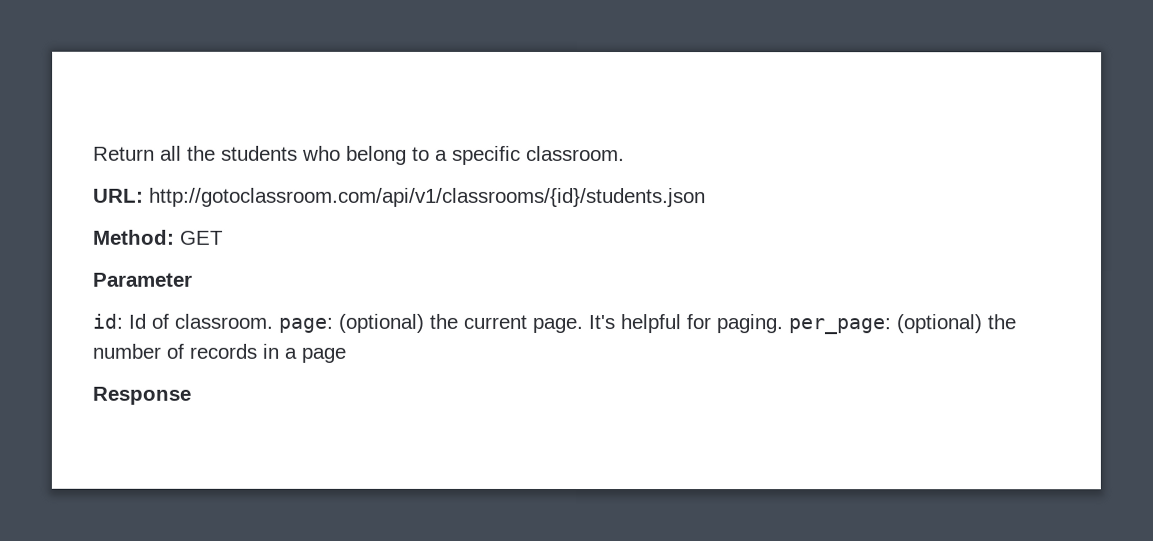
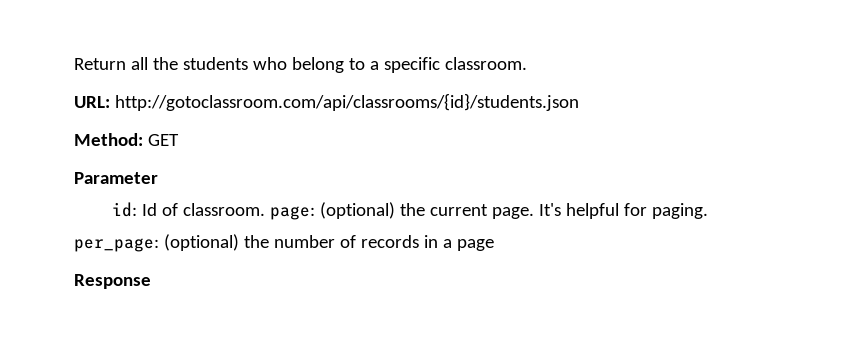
[149,187,706,208] http://gotoclassroom.com/api/v1/classrooms/{id}/students.json -> [114,93,579,111] http://gotoclassroom.com/api/classrooms/{id}/students.json

